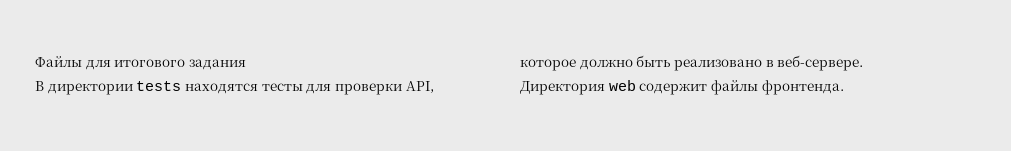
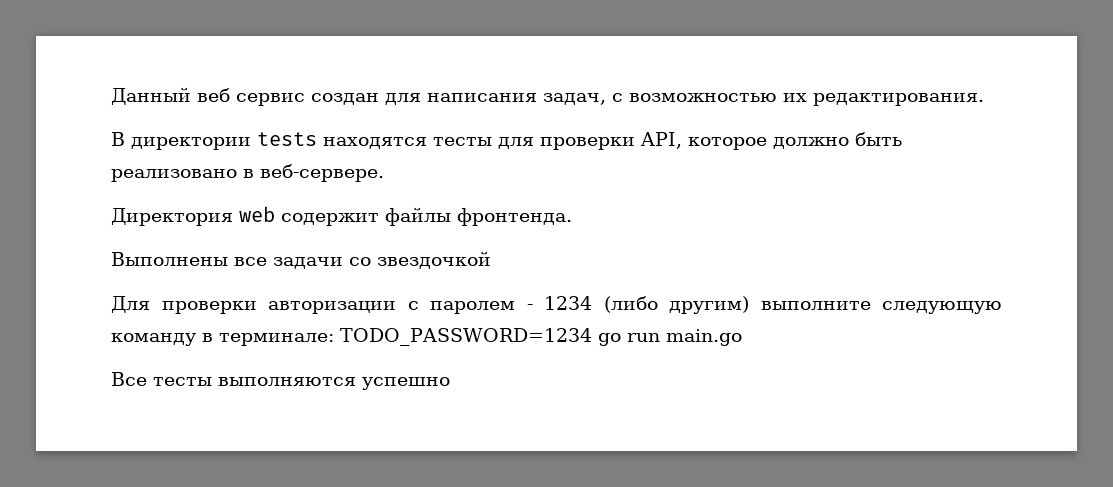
[35,56,246,70] Файлы для итогового задания -> [111,87,984,106] Данный веб сервис создан для написания задач, с возможностью их редактирования.
(844, 87) none -> [111,251,491,269] [111,296,1002,314] [111,328,742,346] [111,372,450,390] // Выполнены все задачи со звездочкой // Для проверки авторизации с паролем - 1234 (либо другим) выполните следующую команду в терминале: TODO_PASSWORD=1234 go run main.go // Все тесты выполняются успешно

